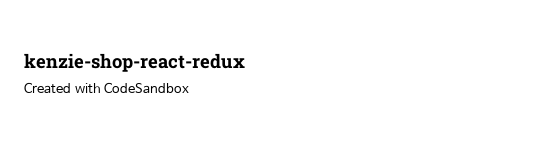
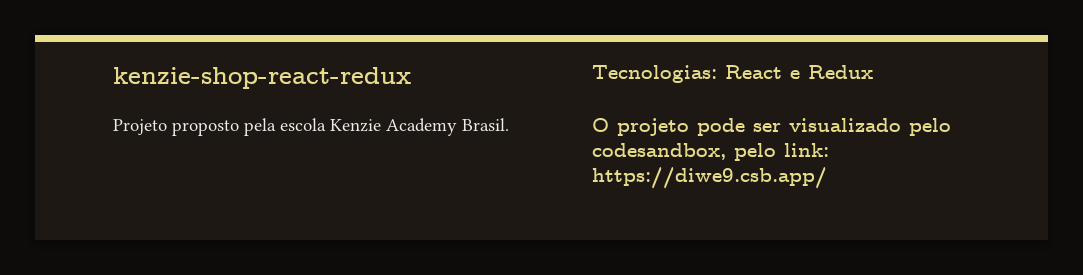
[24,82,190,94] Created with CodeSandbox -> [113,118,509,136] [592,65,873,83] [592,118,951,136] [592,143,829,161] [592,167,827,189] Projeto proposto pela escola Kenzie Academy Brasil. // Tecnologias: React e Redux // O projeto pode ser visualizado pelo codesandbox, pelo link: https://diwe9.csb.app/

